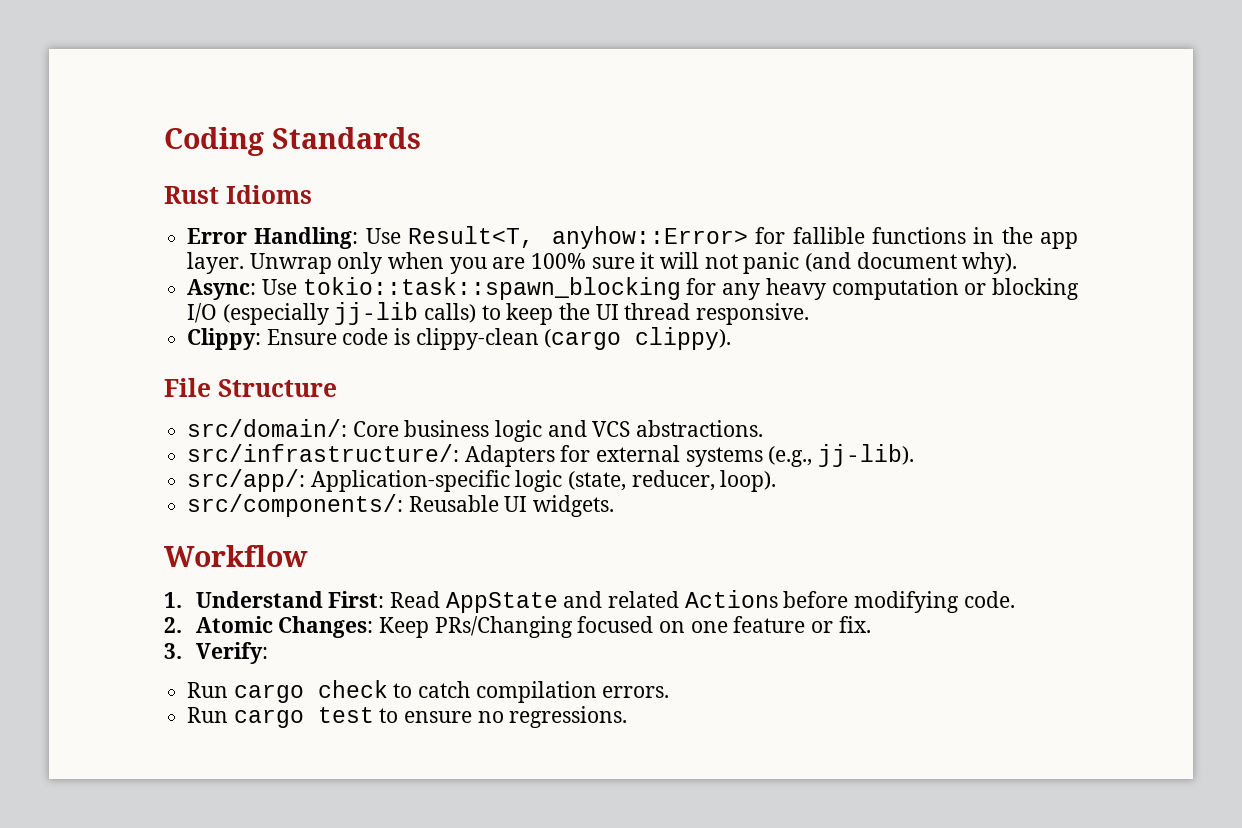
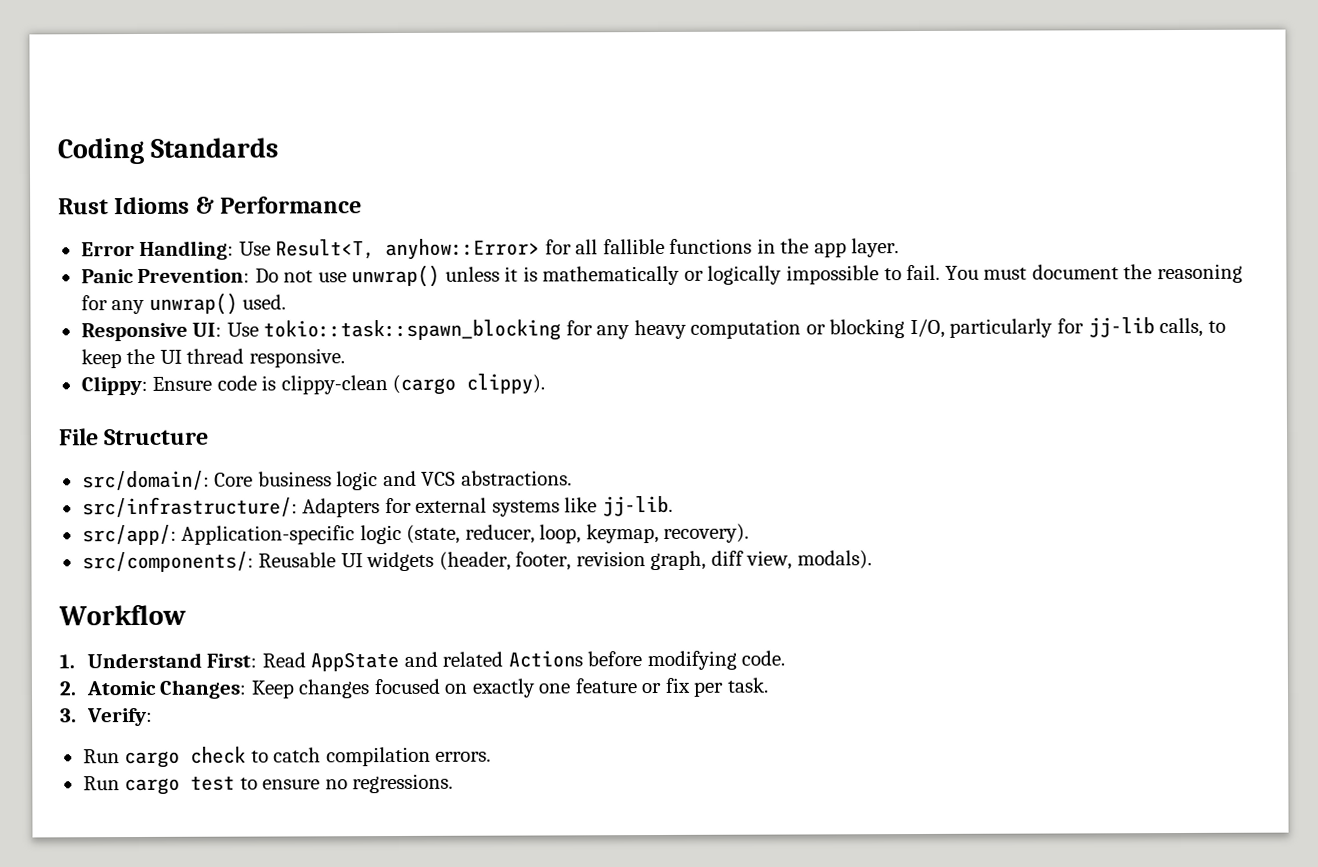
(312, 194) none -> [195,196,363,214] & Performance
(786, 235) none -> [575,239,599,255] all
[249,252,1018,274] [187,279,257,300] Unwrap only when you are 100% sure it will not panic (and document why). // Async: -> [80,263,1243,288] [80,292,287,315] [80,322,223,342] // Panic Prevention: Do not use unwrap() unless it is mathematically or logically impossible to fail. You must document the reasoning for any unwrap() used. // Responsive UI:
[187,302,477,325] I/O (especially jj-lib calls) -> [909,317,1204,339] I/O, particularly for jj-lib calls,
[768,444,915,467] (e.g., jj-lib). -> [564,495,673,517] like jj-lib.
[720,470,777,492] loop). -> [539,523,750,544] loop, keymap, recovery).
[533,495,615,517] widgets. -> [366,550,872,572] widgets (header, footer, revision graph, diff view, modals).
[434,616,573,638] PRs/Changing -> [298,679,371,699] changes
(685, 627) none -> [471,678,536,698] exactly
[838,616,871,633] fix. -> [664,677,768,697] fix per task.

